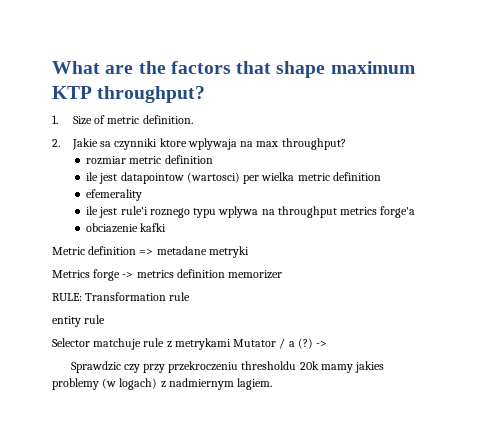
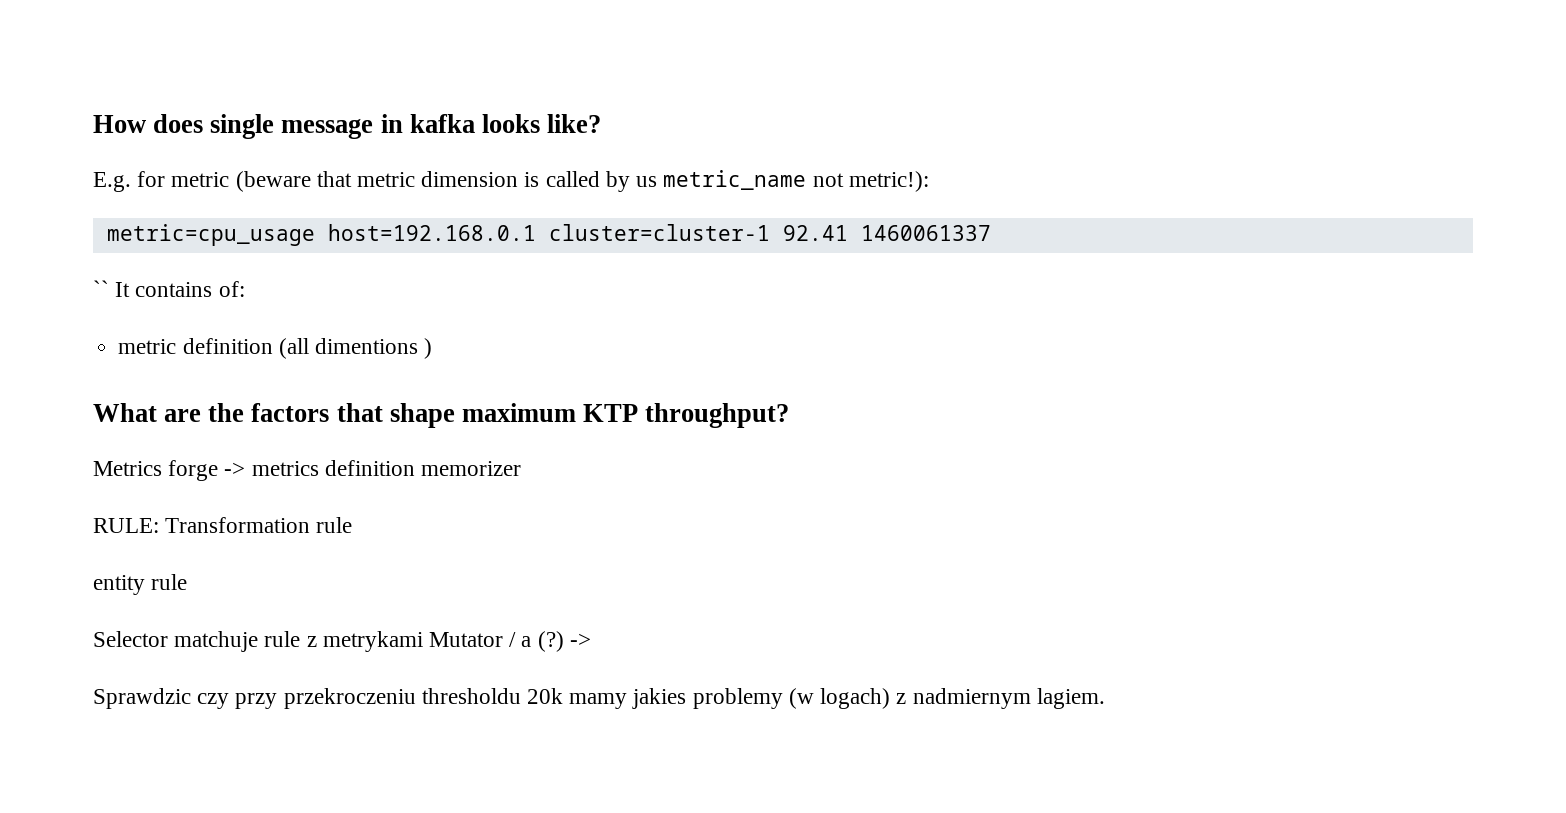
(52, 67) none -> [93,114,602,139] [93,170,929,192] [106,224,991,246] [93,280,245,297] [118,338,433,359] How does single message in kafka looks like? // E.g. for metric (beware that metric dimension is called by us metric_name not metric!): // metric=cpu_usage host=192.168.0.1 cluster=cluster-1 92.41 1460061337 // `` It contains of: // metric definition (all dimentions ) //
[52,115,193,125] [52,138,346,150] [86,155,213,165] [86,172,381,184] [86,189,143,201] [86,206,416,218] [86,223,167,233] [52,246,249,258] // 1. Size of metric definition. // 2. Jakie sa czynniki ktore wplywaja na max throughput? // rozmiar metric definition // ile jest datapointow (wartosci) per wielka metric definition // efemerality // ile jest rule'i roznego typu wplywa na throughput metrics forge'a // obciazenie kafki // Metric definition => metadane metryki -> (790, 415) none

